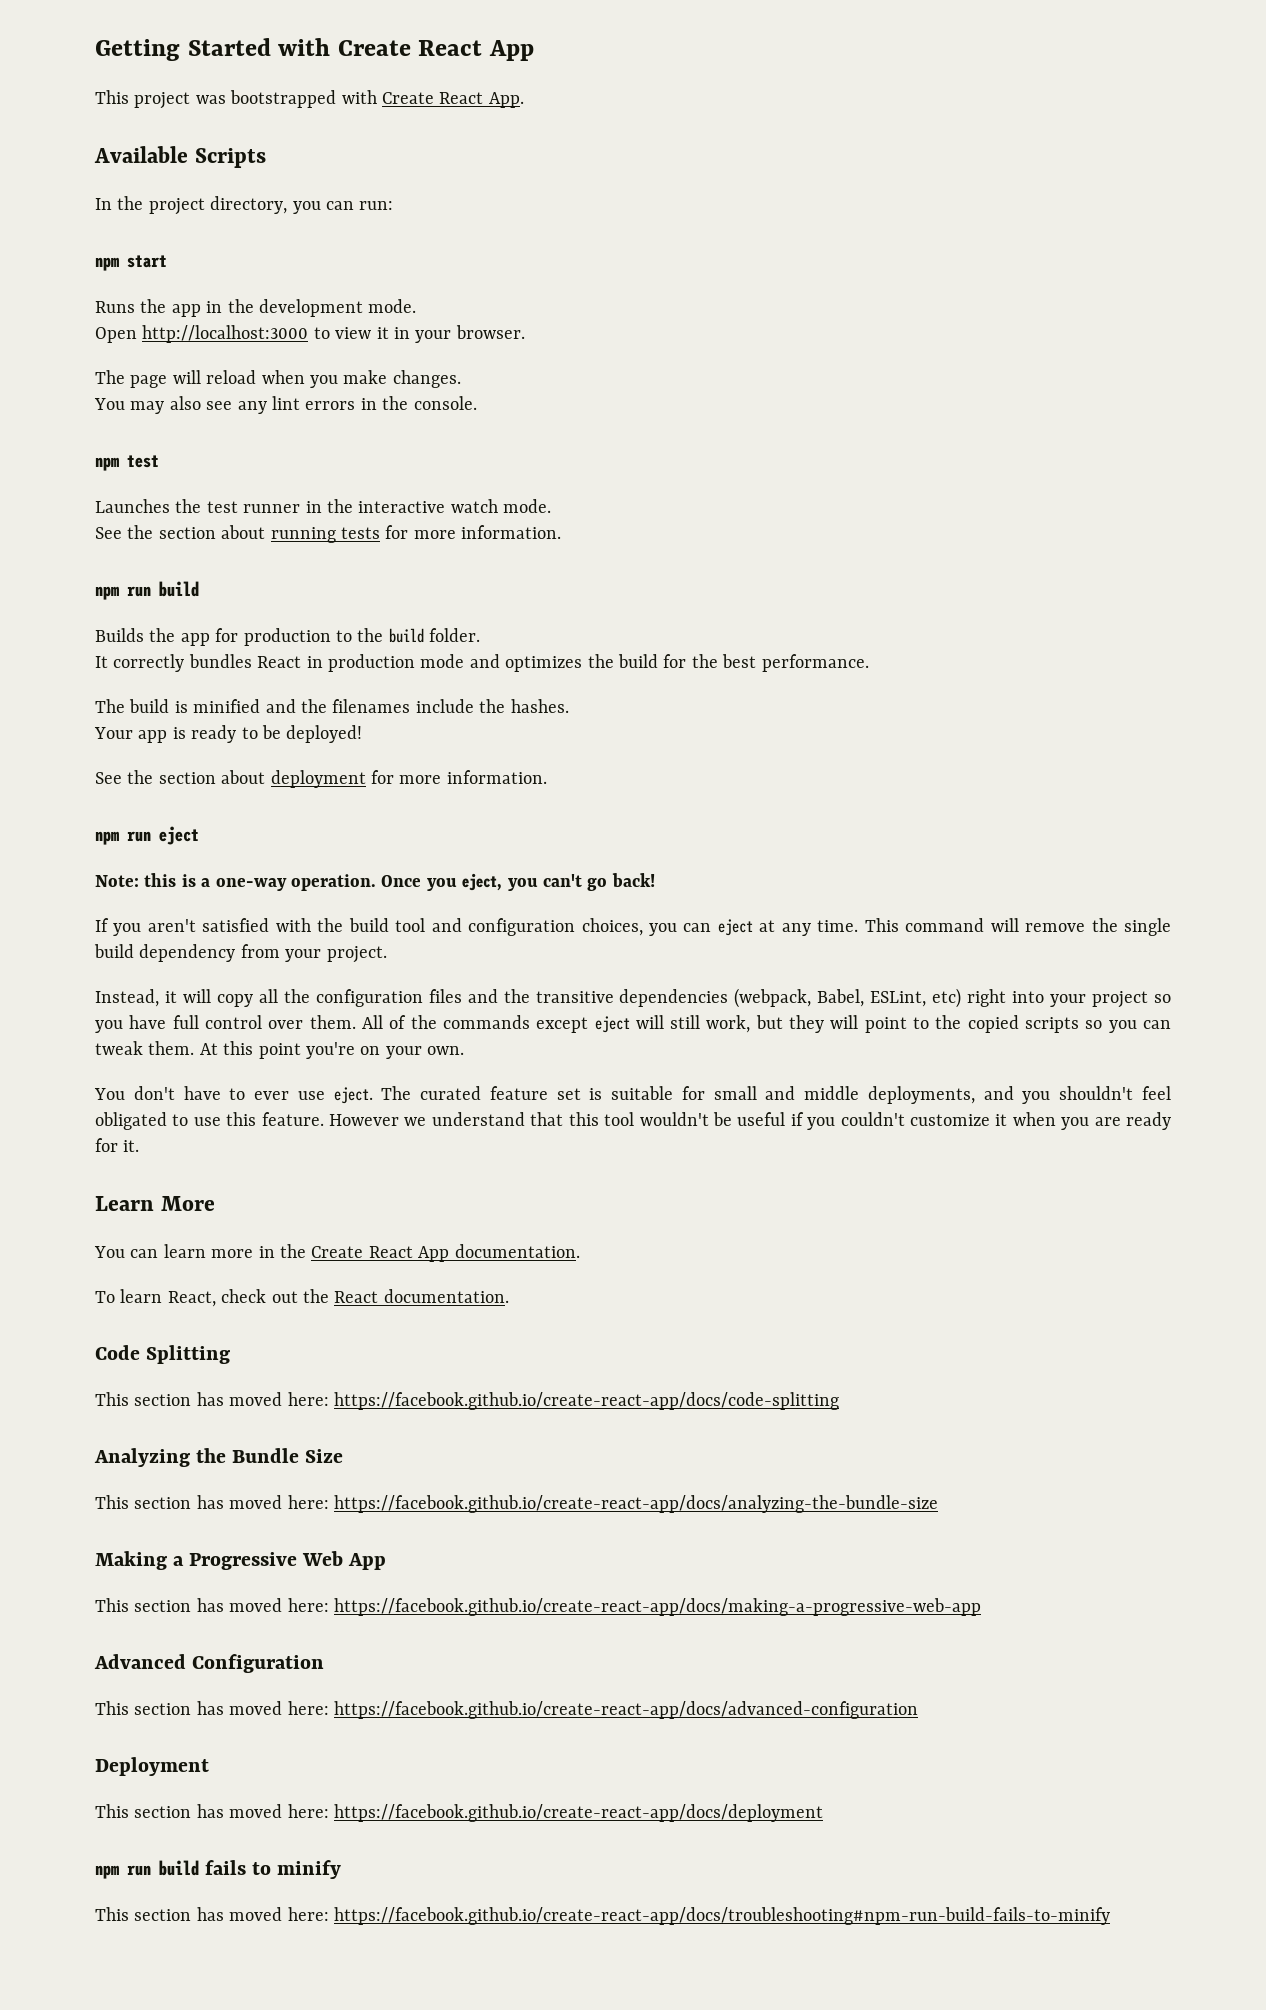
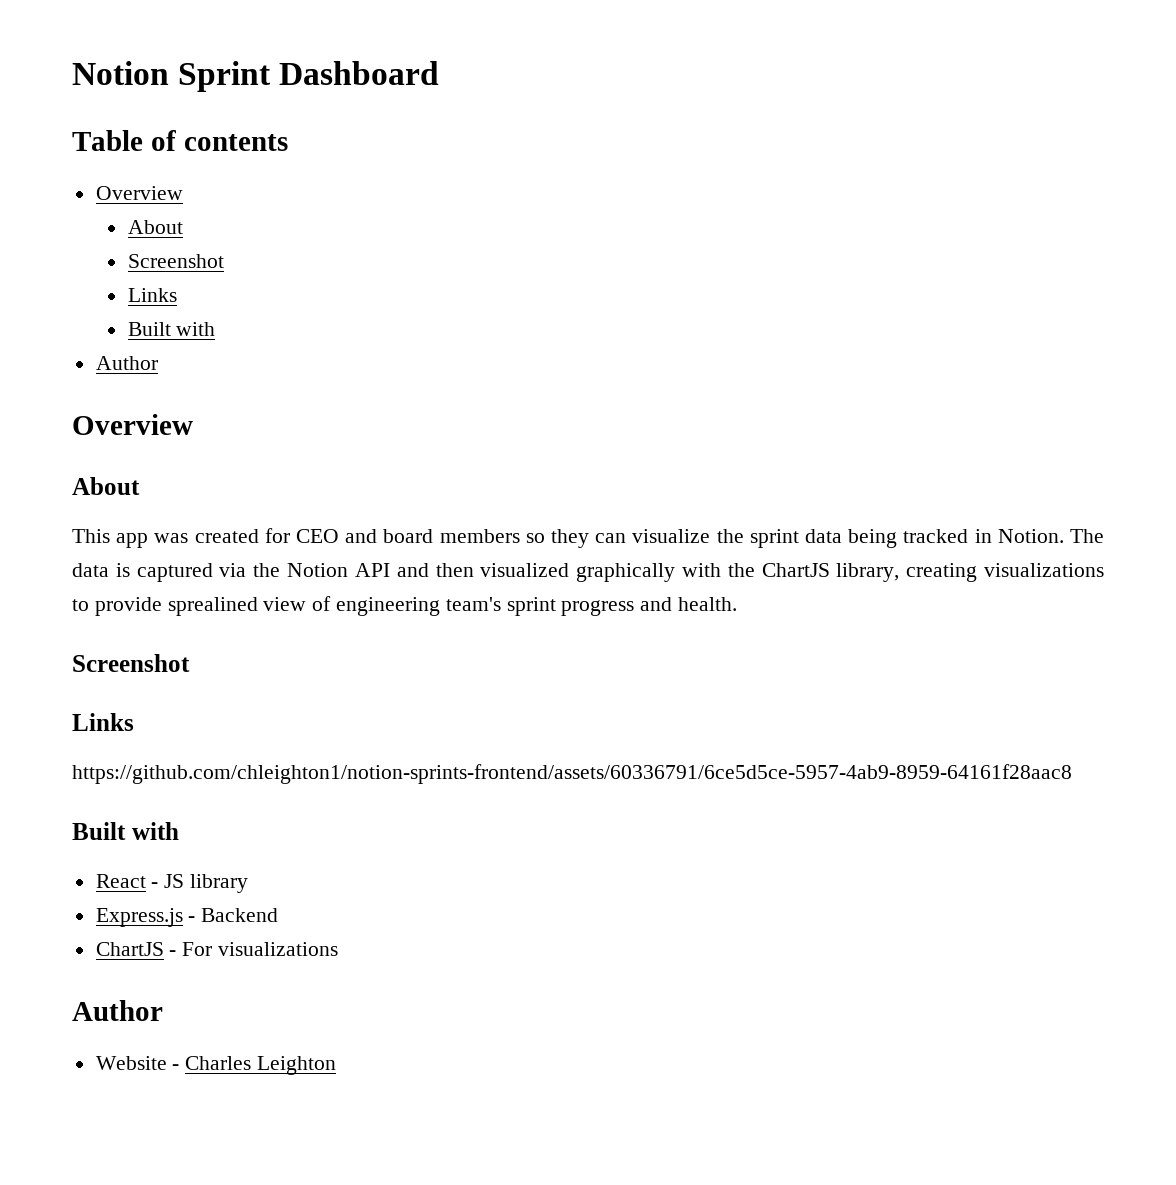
[95,38,534,61] [95,90,524,109] [94,146,266,168] [95,196,394,215] [95,255,167,271] [95,299,417,317] [95,325,525,343] [95,370,461,388] [94,396,477,414] [95,455,159,471] [95,499,552,513] [95,525,562,543] [95,581,199,600] [95,628,481,646] [95,654,869,672] [95,699,569,713] [94,725,363,743] [95,770,547,788] [95,826,199,845] [95,873,655,891] [95,918,1172,936] [94,944,387,963] [95,988,1172,1008] [95,1015,1172,1033] [95,1041,465,1059] [94,1086,1172,1104] [95,1112,1171,1130] [95,1138,140,1152] [95,1196,215,1211] [94,1244,580,1262] [95,1289,509,1307] [95,1345,231,1364] [95,1392,839,1410] [94,1448,344,1467] [95,1495,938,1513] [95,1551,387,1570] [95,1598,981,1616] [94,1654,325,1673] [95,1701,918,1719] [95,1757,209,1776] [95,1804,823,1822] [95,1860,342,1879] [95,1907,1110,1925] Getting Started with Create React App // This project was bootstrapped with Create React App. // Available Scripts // In the project directory, you can run: // npm start // Runs the app in the development mode. // Open http://localhost:3000 to view it in your browser. // The page will reload when you make changes. // You may also see any lint errors in the console. // npm test // Launches the test runner in the interactive watch mode. // See the section about running tests for more information. // npm run build // Builds the app for production to the build folder. // It correctly bundles React in production mode and optimizes the build for the best performance. // The build is minified and the filenames include the hashes. // Your app is ready to be deployed! // See the section about deployment for more information. // npm run eject // Note: this is a one-way operation. Once you eject, you can't go back! // If you aren't satisfied with the build tool and configuration choices, you can eject at any time. This command will remove the single build dependency from your project. // Instead, it will copy all the configuration files and the transitive dependencies (webpack, Babel, ESLint, etc) right into your project so you have full control over them. All of the commands except eject will still work, but they will point to the copied scripts so you can tweak them. At this point you're on your own. // You don't have to ever use eject. The curated feature set is suitable for small and middle deployments, and you shouldn't feel obligated to use this feature. However we understand that this tool wouldn't be useful if you couldn't customize it when you are ready for it. // Learn More // You can learn more in the Create React App documentation. // To learn React, check out the React documentation. // Code Splitting // This section has moved here: https://facebook.github.io/create-react-app/docs/code-splitting // Analyzing the Bundle Size // This section has moved here: https://facebook.github.io/create-react-app/docs/analyzing-the-bundle-size // Making a Progressive Web App // This section has moved here: https://facebook.github.io/create-react-app/docs/making-a-progressive-web-app // Advanced Configuration // This section has moved here: https://facebook.github.io/create-react-app/docs/advanced-configuration // Deployment // This section has moved here: https://facebook.github.io/create-react-app/docs/deployment // npm run build fails to minify // This section has moved here: https://facebook.github.io/create-react-app/docs/troubleshooting#npm-run-build-fails-to-minify -> [72,61,440,92] [72,130,288,151] [95,186,183,200] [127,220,183,234] [127,254,224,268] [127,288,177,302] [127,322,216,336] [95,356,158,370] [72,414,193,435] [72,477,140,495] [72,528,1105,548] [72,563,1104,582] [72,596,738,616] [72,654,190,672] [72,713,134,731] [72,764,1072,784] [72,822,179,840] [95,874,249,893] [95,908,279,927] [95,942,339,956] [72,1000,163,1021] [95,1056,337,1075] Notion Sprint Dashboard // Table of contents // Overview // About // Screenshot // Links // Built with // Author // Overview // About // This app was created for CEO and board members so they can visualize the sprint data being tracked in Notion. The data is captured via the Notion API and then visualized graphically with the ChartJS library, creating visualizations to provide sprealined view of engineering team's sprint progress and health. // Screenshot // Links // https://github.com/chleighton1/notion-sprints-frontend/assets/60336791/6ce5d5ce-5957-4ab9-8959-64161f28aac8 // Built with // React - JS library // Express.js - Backend // ChartJS - For visualizations // Author // Website - Charles Leighton

